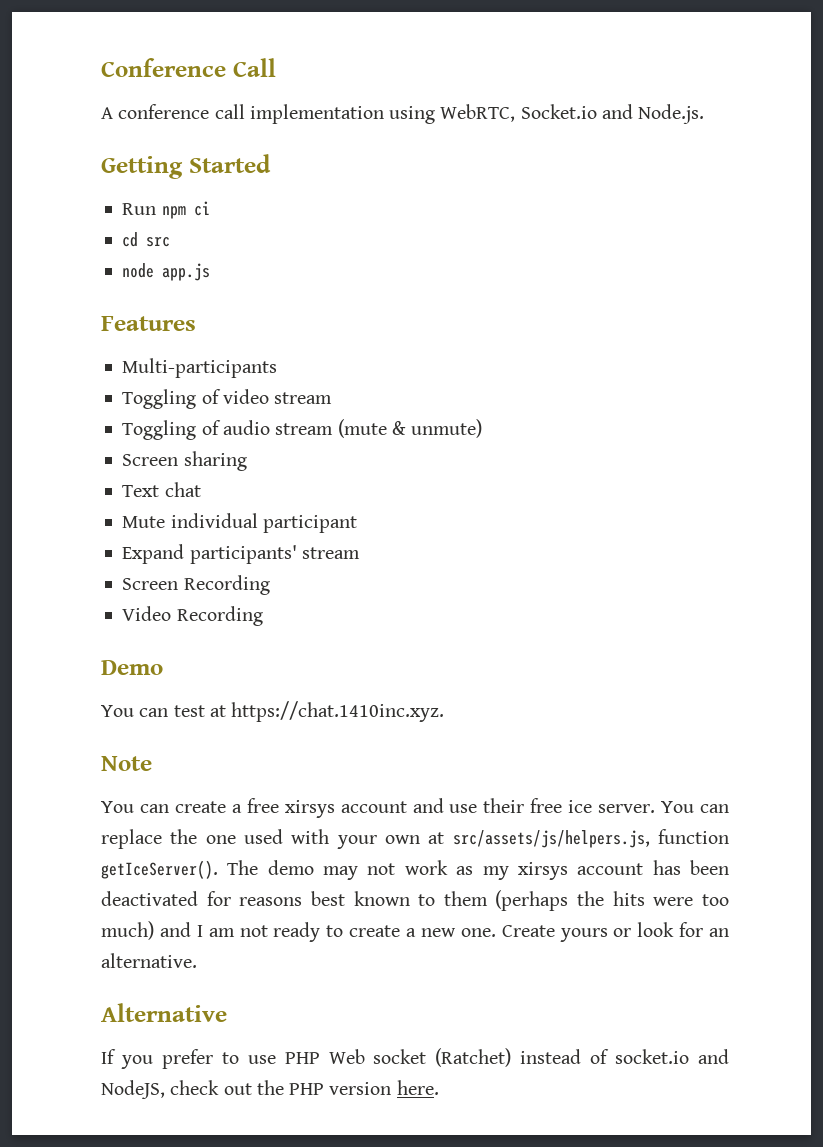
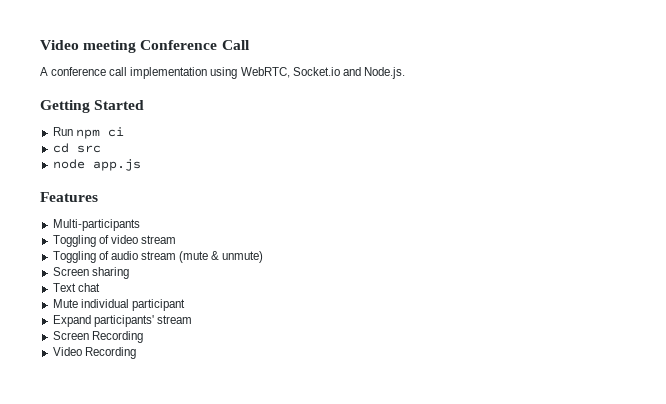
(101, 67) none -> [40,40,137,53] Video meeting
[101,660,163,675] [101,701,445,722] [101,756,152,771] [101,798,730,818] [101,829,730,849] [101,860,730,880] [101,890,729,911] [101,921,729,942] [101,953,197,968] [101,1003,227,1022] [101,1048,729,1069] [101,1080,439,1099] // Demo // You can test at https://chat.1410inc.xyz. // Note // You can create a free xirsys account and use their free ice server. You can replace the one used with your own at src/assets/js/helpers.js, function getIceServer(). The demo may not work as my xirsys account has been deactivated for reasons best known to them (perhaps the hits were too much) and I am not ready to create a new one. Create yours or look for an alternative. // Alternative // If you prefer to use PHP Web socket (Ratchet) instead of socket.io and NodeJS, check out the PHP version here. -> (136, 353) none

